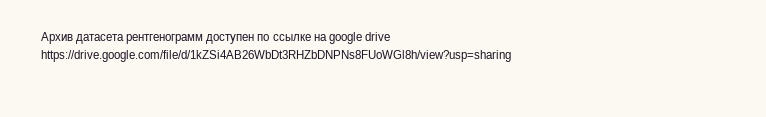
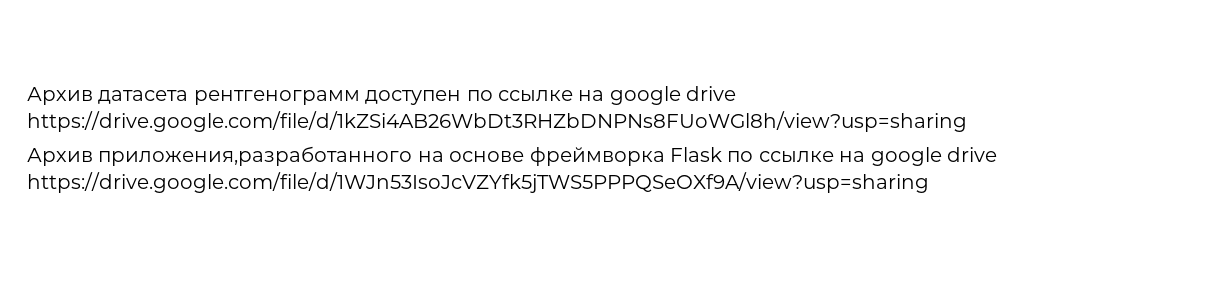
(511, 56) none -> [27,146,997,166] [27,172,929,193] // Архив приложения,разработанного на основе фреймворка Flask по ссылке на google drive https://drive.google.com/file/d/1WJn53IsoJcVZYfk5jTWS5PPPQSeOXf9A/view?usp=sharing

